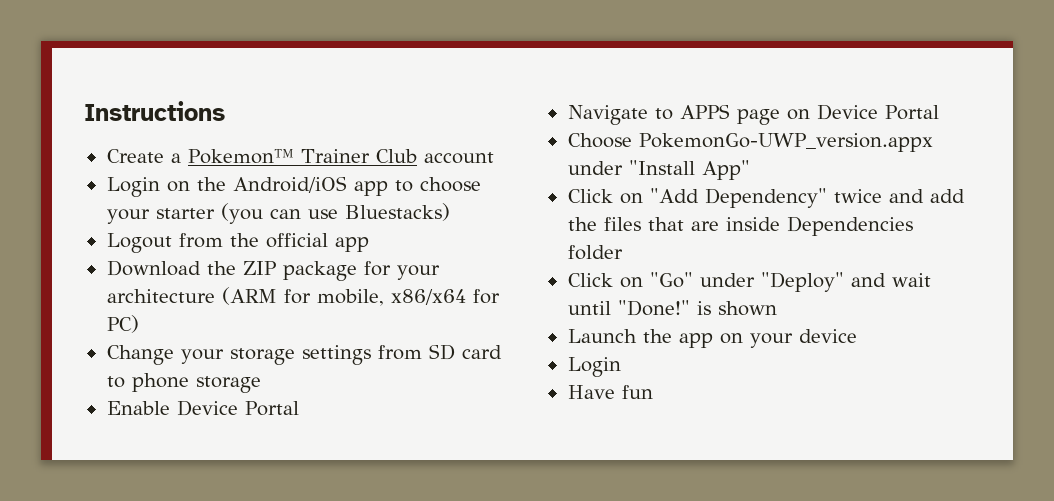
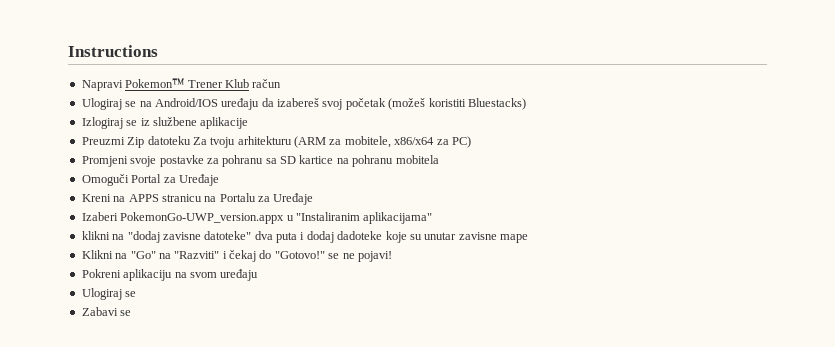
[106,149,494,164] [106,176,481,197] [106,203,450,224] [106,233,369,253] [106,260,440,281] [106,287,500,306] [106,315,139,333] [106,344,502,365] [106,373,261,393] [106,400,299,416] [567,104,939,125] [567,133,933,152] [567,160,750,180] [567,188,965,208] [567,216,913,236] [567,245,623,260] [567,272,931,292] [567,300,777,316] [567,329,857,348] [567,357,621,377] [567,385,653,399] Create a Pokemon™ Trainer Club account // Login on the Android/iOS app to choose your starter (you can use Bluestacks) // Logout from the official app // Download the ZIP package for your architecture (ARM for mobile, x86/x64 for PC) // Change your storage settings from SD card to phone storage // Enable Device Portal // Navigate to APPS page on Device Portal // Choose PokemonGo-UWP_version.appx under "Install App" // Click on "Add Dependency" twice and add the files that are inside Dependencies folder // Click on "Go" under "Deploy" and wait until "Done!" is shown // Launch the app on your device // Login // Have fun -> [81,78,282,91] [81,98,526,110] [81,117,249,129] [81,136,471,148] [81,155,439,167] [81,174,219,186] [81,193,314,205] [81,212,433,224] [81,231,528,243] [81,250,392,262] [81,269,259,281] [81,288,137,300] [81,307,132,316] Napravi Pokemon™ Trener Klub račun // Ulogiraj se na Android/IOS uređaju da izabereš svoj početak (možeš koristiti Bluestacks) // Izlogiraj se iz službene aplikacije // Preuzmi Zip datoteku Za tvoju arhitekturu (ARM za mobitele, x86/x64 za PC) // Promjeni svoje postavke za pohranu sa SD kartice na pohranu mobitela // Omoguči Portal za Uređaje // Kreni na APPS stranicu na Portalu za Uređaje // Izaberi PokemonGo-UWP_version.appx u "Instaliranim aplikacijama" // klikni na "dodaj zavisne datoteke" dva puta i dodaj dadoteke koje su unutar zavisne mape // Klikni na "Go" na "Razviti" i čekaj do "Gotovo!" se ne pojavi! // Pokreni aplikaciju na svom uređaju // Ulogiraj se // Zabavi se

